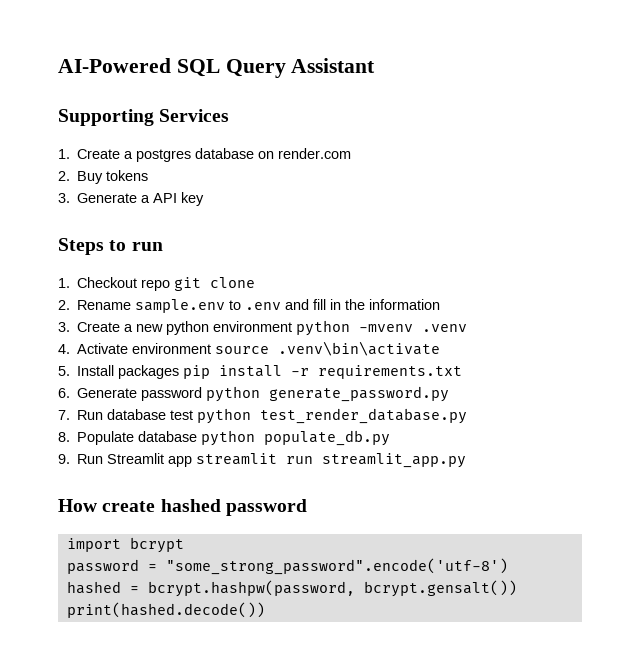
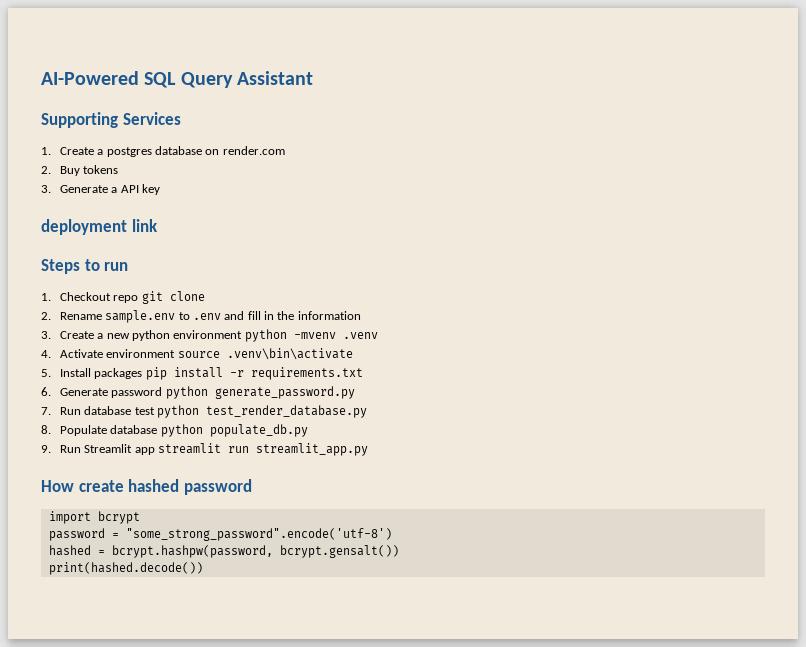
(205, 199) none -> [41,219,158,235] // deployment link

